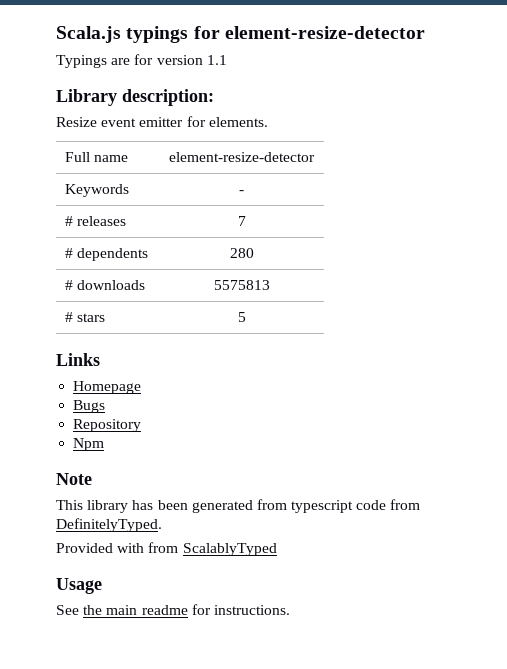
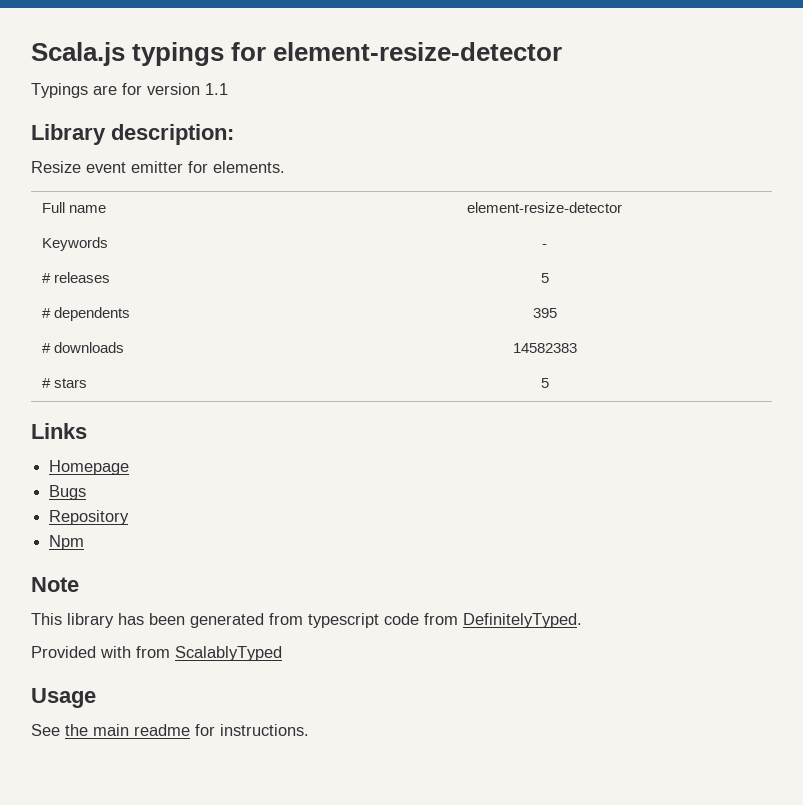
[237,216,246,226] 7 -> [540,273,549,283] 5
[229,248,254,258] 280 -> [532,308,557,318] 395
[213,280,270,290] 5575813 -> [512,343,577,353] 14582383

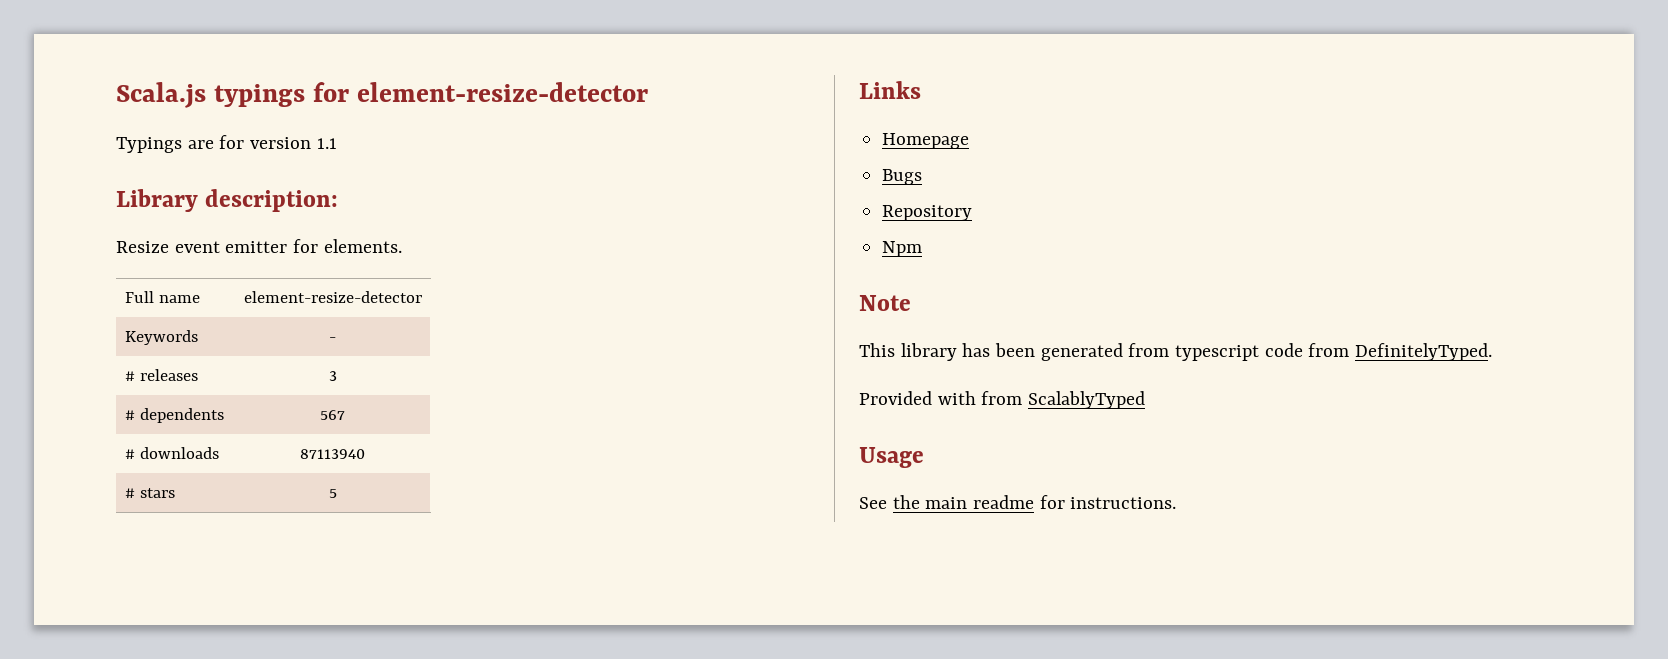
[540,273,549,283] 5 -> [328,371,337,381] 3
[532,308,557,318] 395 -> [320,410,345,420] 567
[512,343,577,353] 14582383 -> [300,449,365,459] 87113940

